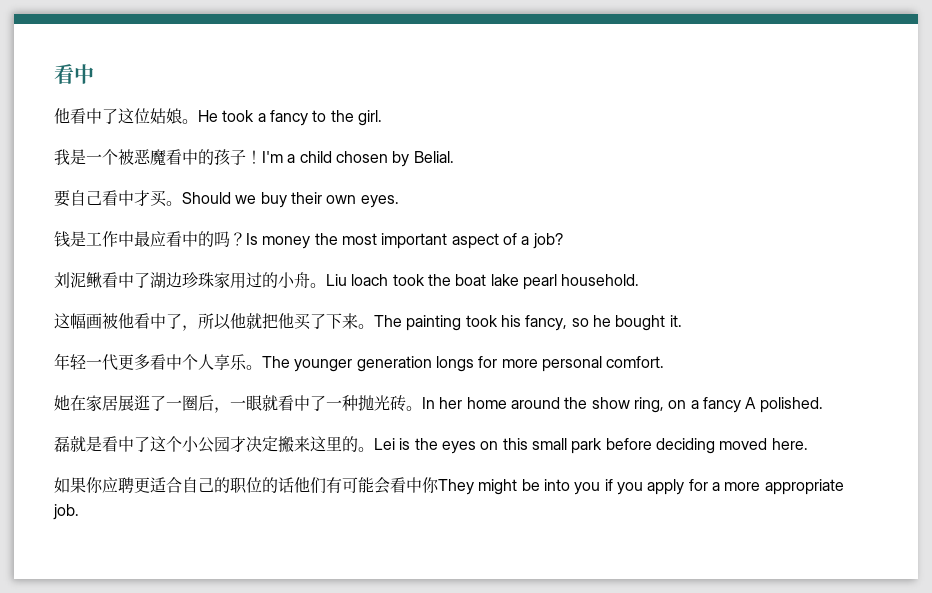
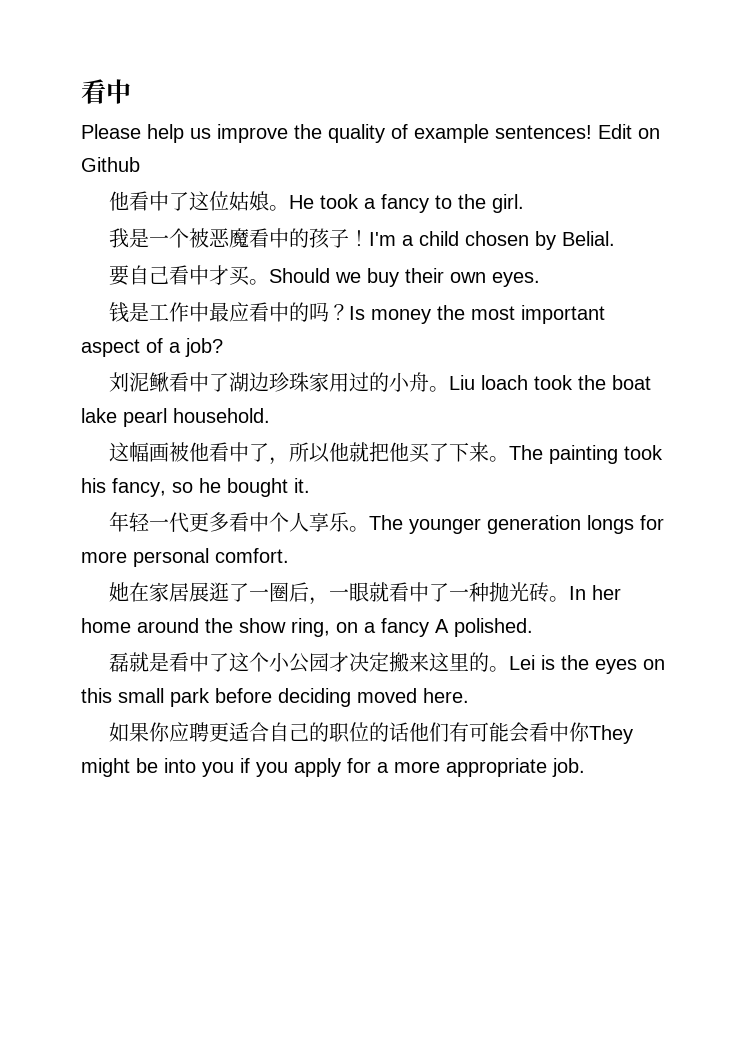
[54,64,94,84] 看中 -> [81,79,131,104] [81,124,660,143] [81,157,140,172] 看中 // Please help us improve the quality of example sentences! Edit on Github

